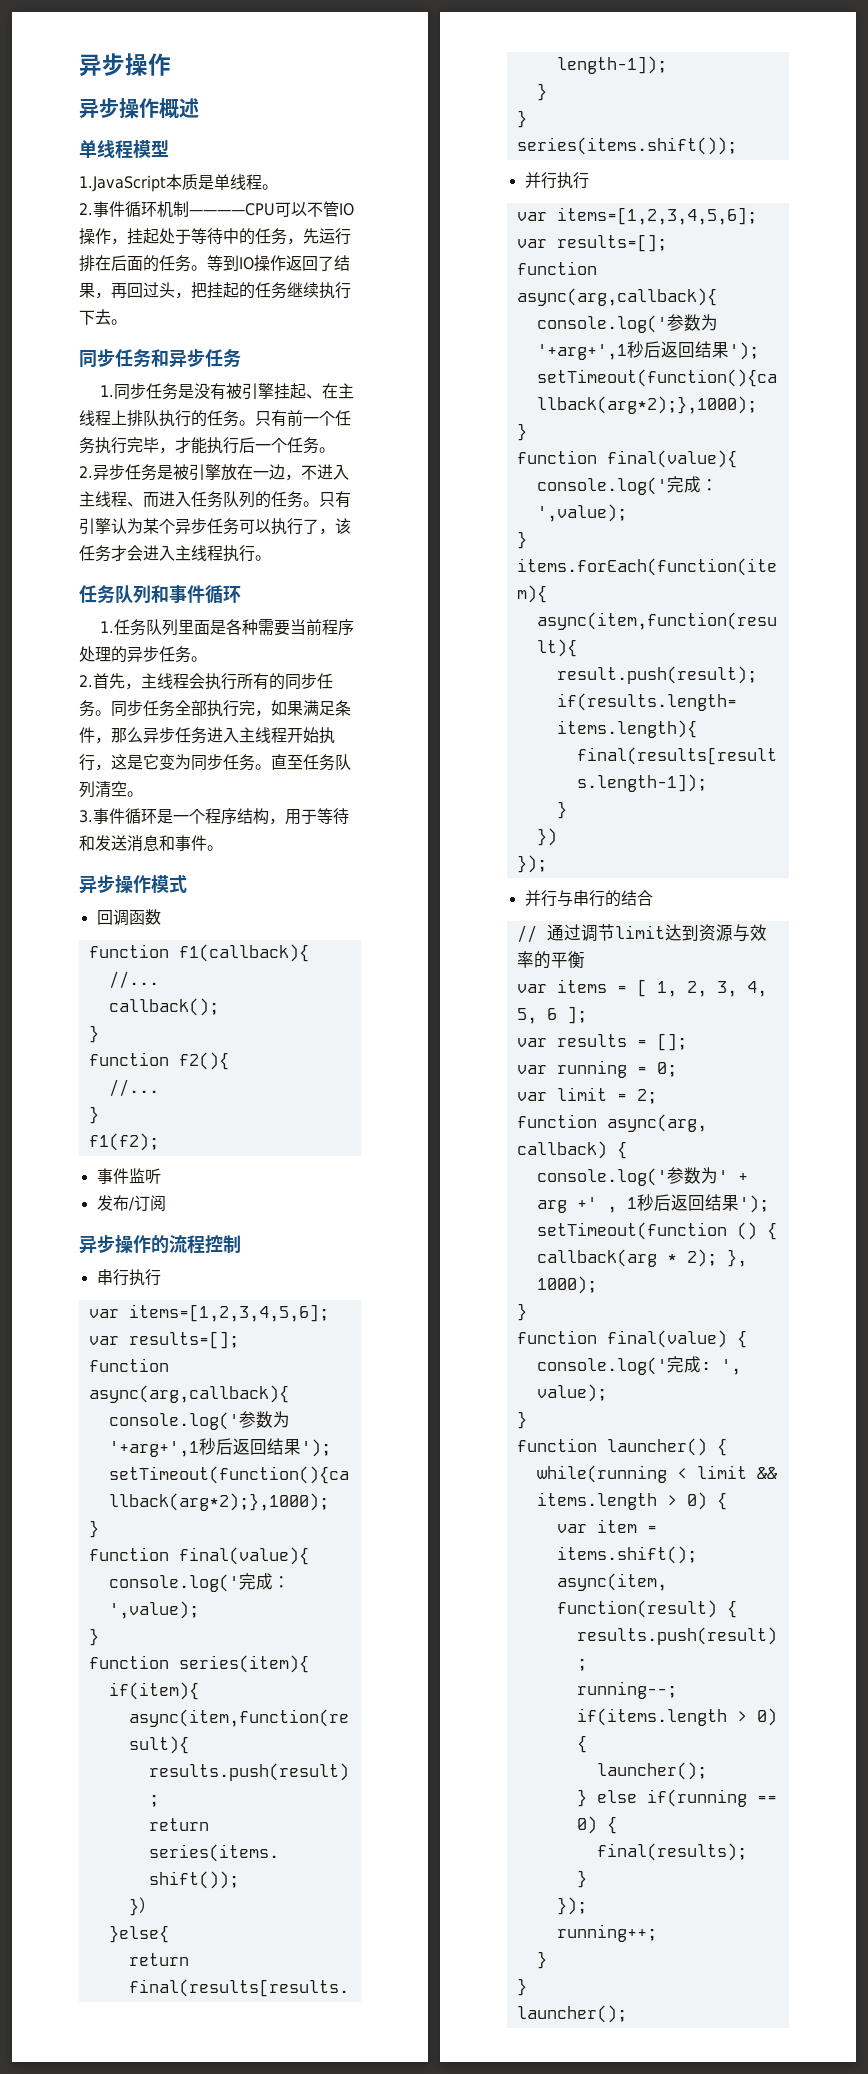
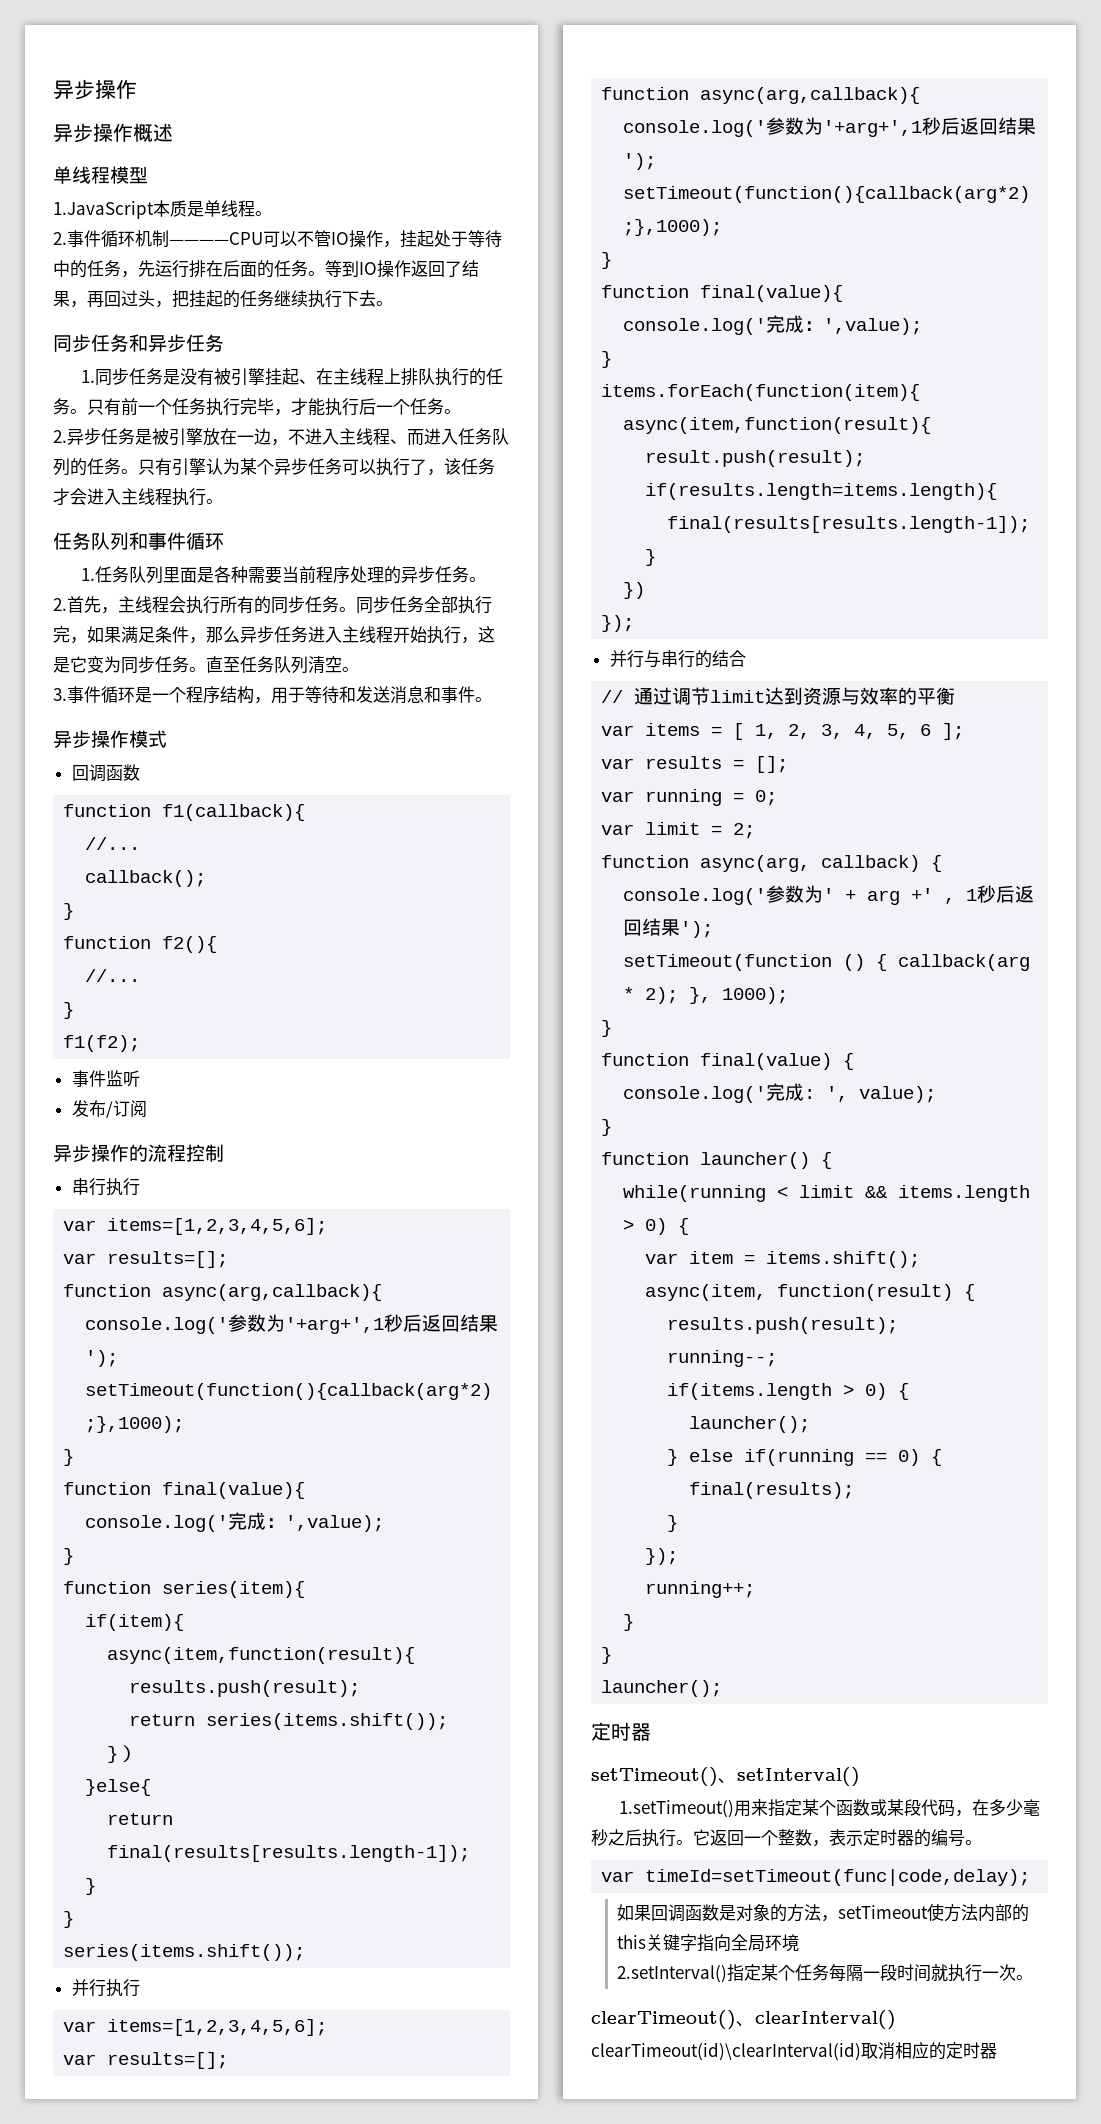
(627, 2014) none -> [591,1722,651,1741] [591,1767,860,1787] [618,1799,1040,1818] [591,1829,982,1847] [601,1869,1031,1886] [616,1903,1029,1922] [616,1934,799,1952] [616,1964,1033,1983] [591,2010,896,2030] [591,2042,997,2061] // 定时器 // setTimeout()、setInterval() // 1.setTimeout()用来指定某个函数或某段代码，在多少毫秒之后执行。它返回一个整数，表示定时器的编号。 // var timeId=setTimeout(func|code,delay); // 如果回调函数是对象的方法，setTimeout使方法内部的this关键字指向全局环境 // 2.setInterval()指定某个任务每隔一段时间就执行一次。 // clearTimeout()、clearInterval() // clearTimeout(id)\clearInterval(id)取消相应的定时器

